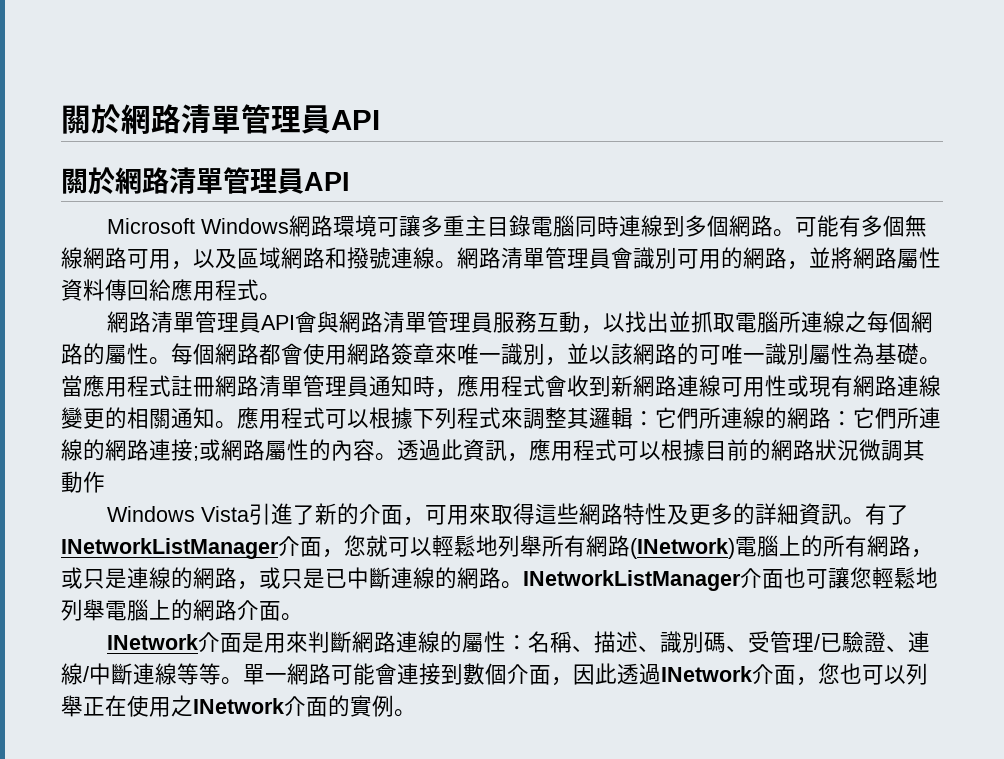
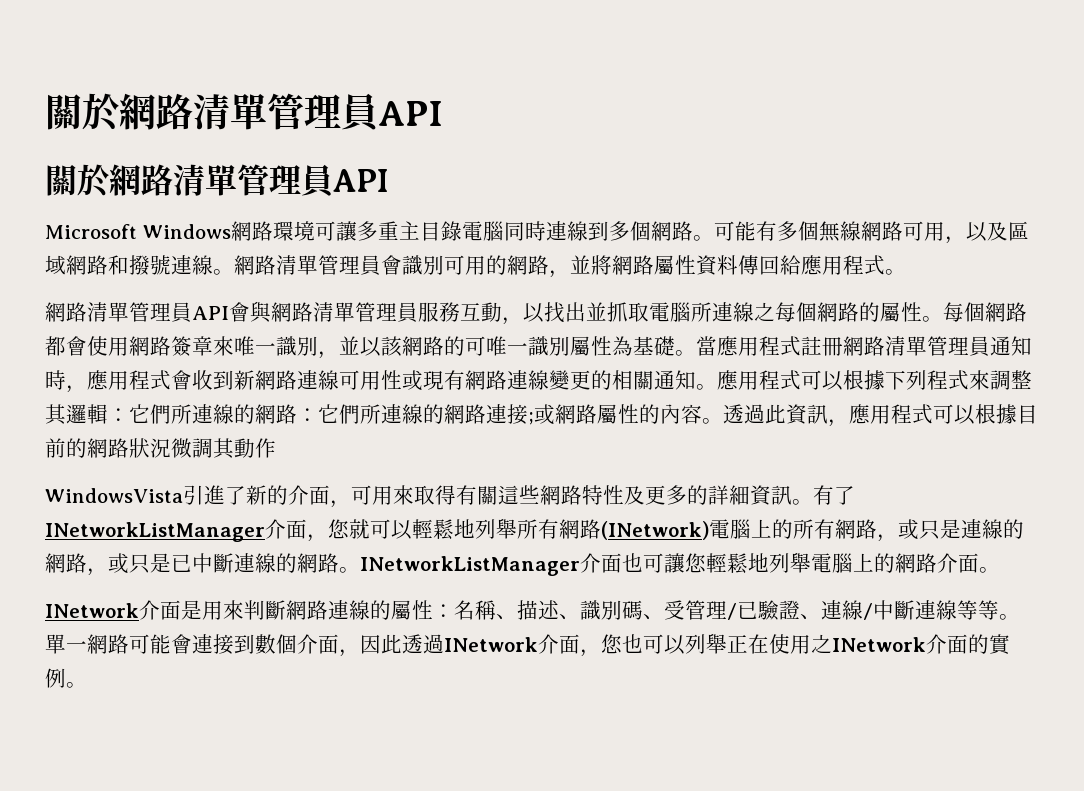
[106,506,249,522] Windows Vista -> [45,488,183,503] WindowsVista
(535, 514) none -> [456,485,498,505] 有關

